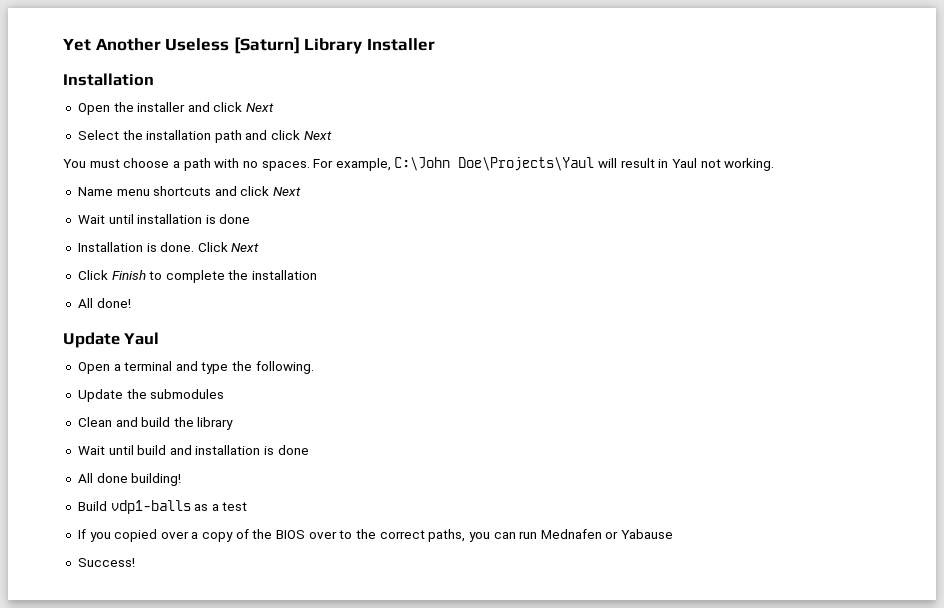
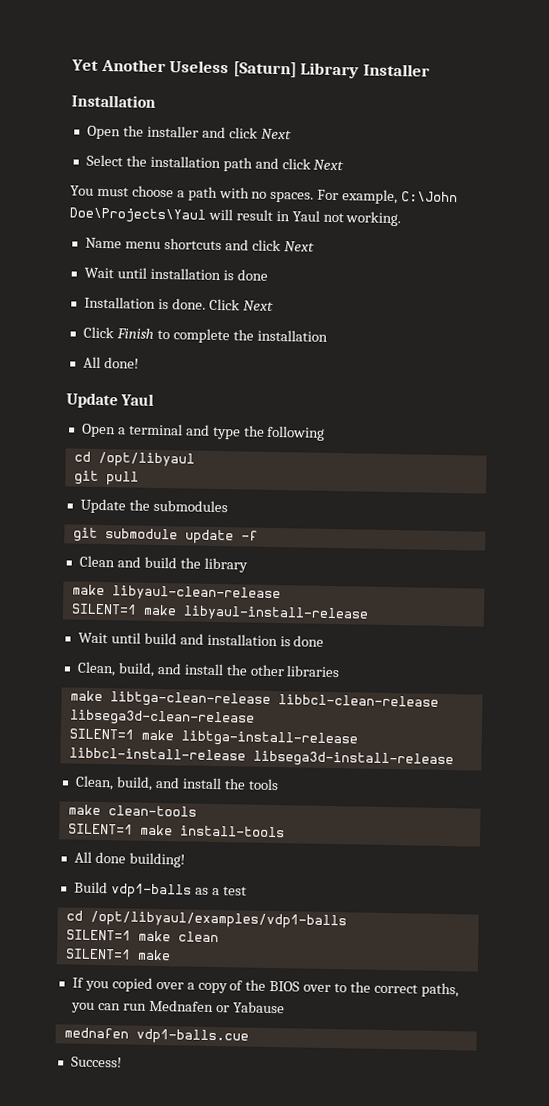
[255,361,314,374] following. -> [266,425,326,441] [73,451,195,468] [73,470,139,486] following // cd /opt/libyaul // git pull
(225, 394) none -> [72,527,258,545] // git submodule update -f
(234, 423) none -> [71,584,281,602] [70,603,369,622] // make libyaul-clean-release // SILENT=1 make libyaul-install-release
(309, 450) none -> [76,661,341,678] [69,690,439,708] [69,709,255,727] [68,728,358,748] [68,747,454,769] [74,775,279,791] [67,804,197,817] [67,823,285,838] // Clean, build, and install the other libraries // make libtga-clean-release libbcl-clean-release libsega3d-clean-release // SILENT=1 make libtga-install-release libbcl-install-release libsega3d-install-release // Clean, build, and install the tools // make clean-tools // SILENT=1 make install-tools
(248, 506) none -> [65,910,347,930] [65,929,219,943] [64,948,171,961] // cd /opt/libyaul/examples/vdp1-balls // SILENT=1 make clean // SILENT=1 make
(674, 534) none -> [63,1027,249,1045] // mednafen vdp1-balls.cue

